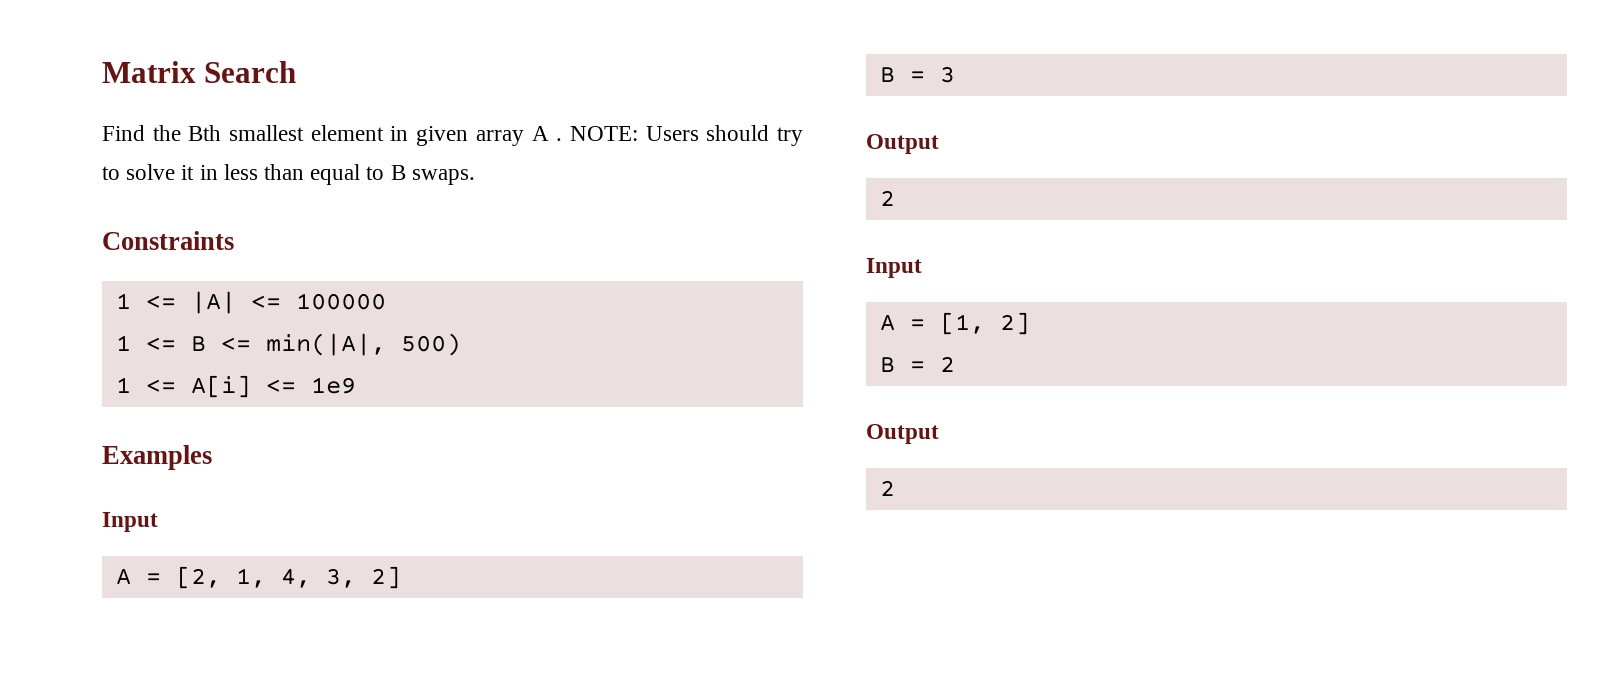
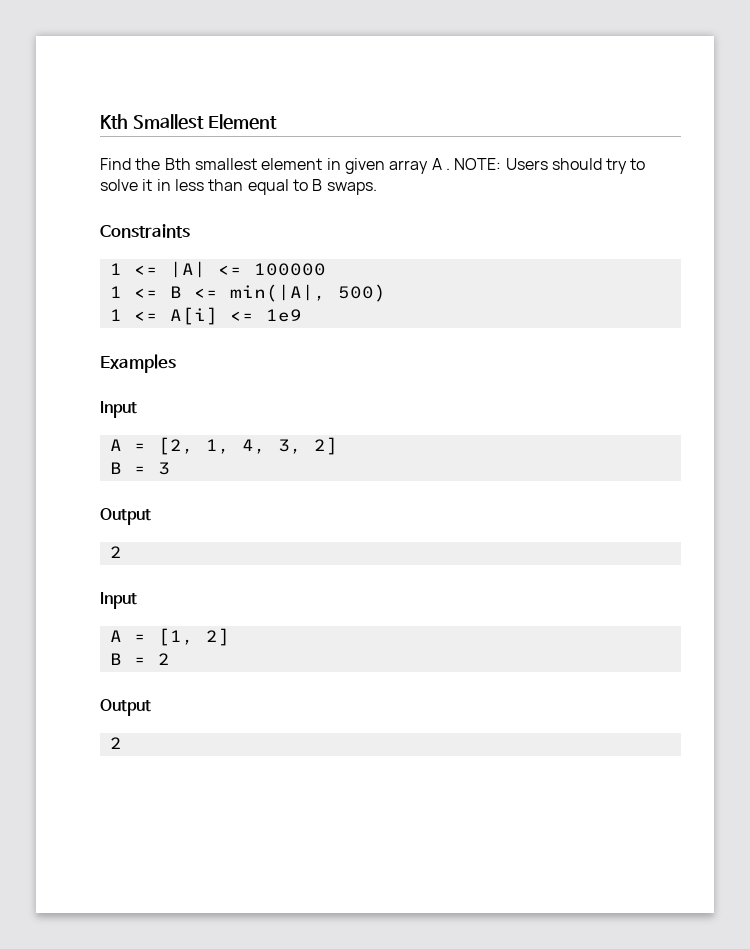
[102,61,297,83] Matrix Search -> [100,114,277,130] Kth Smallest Element

